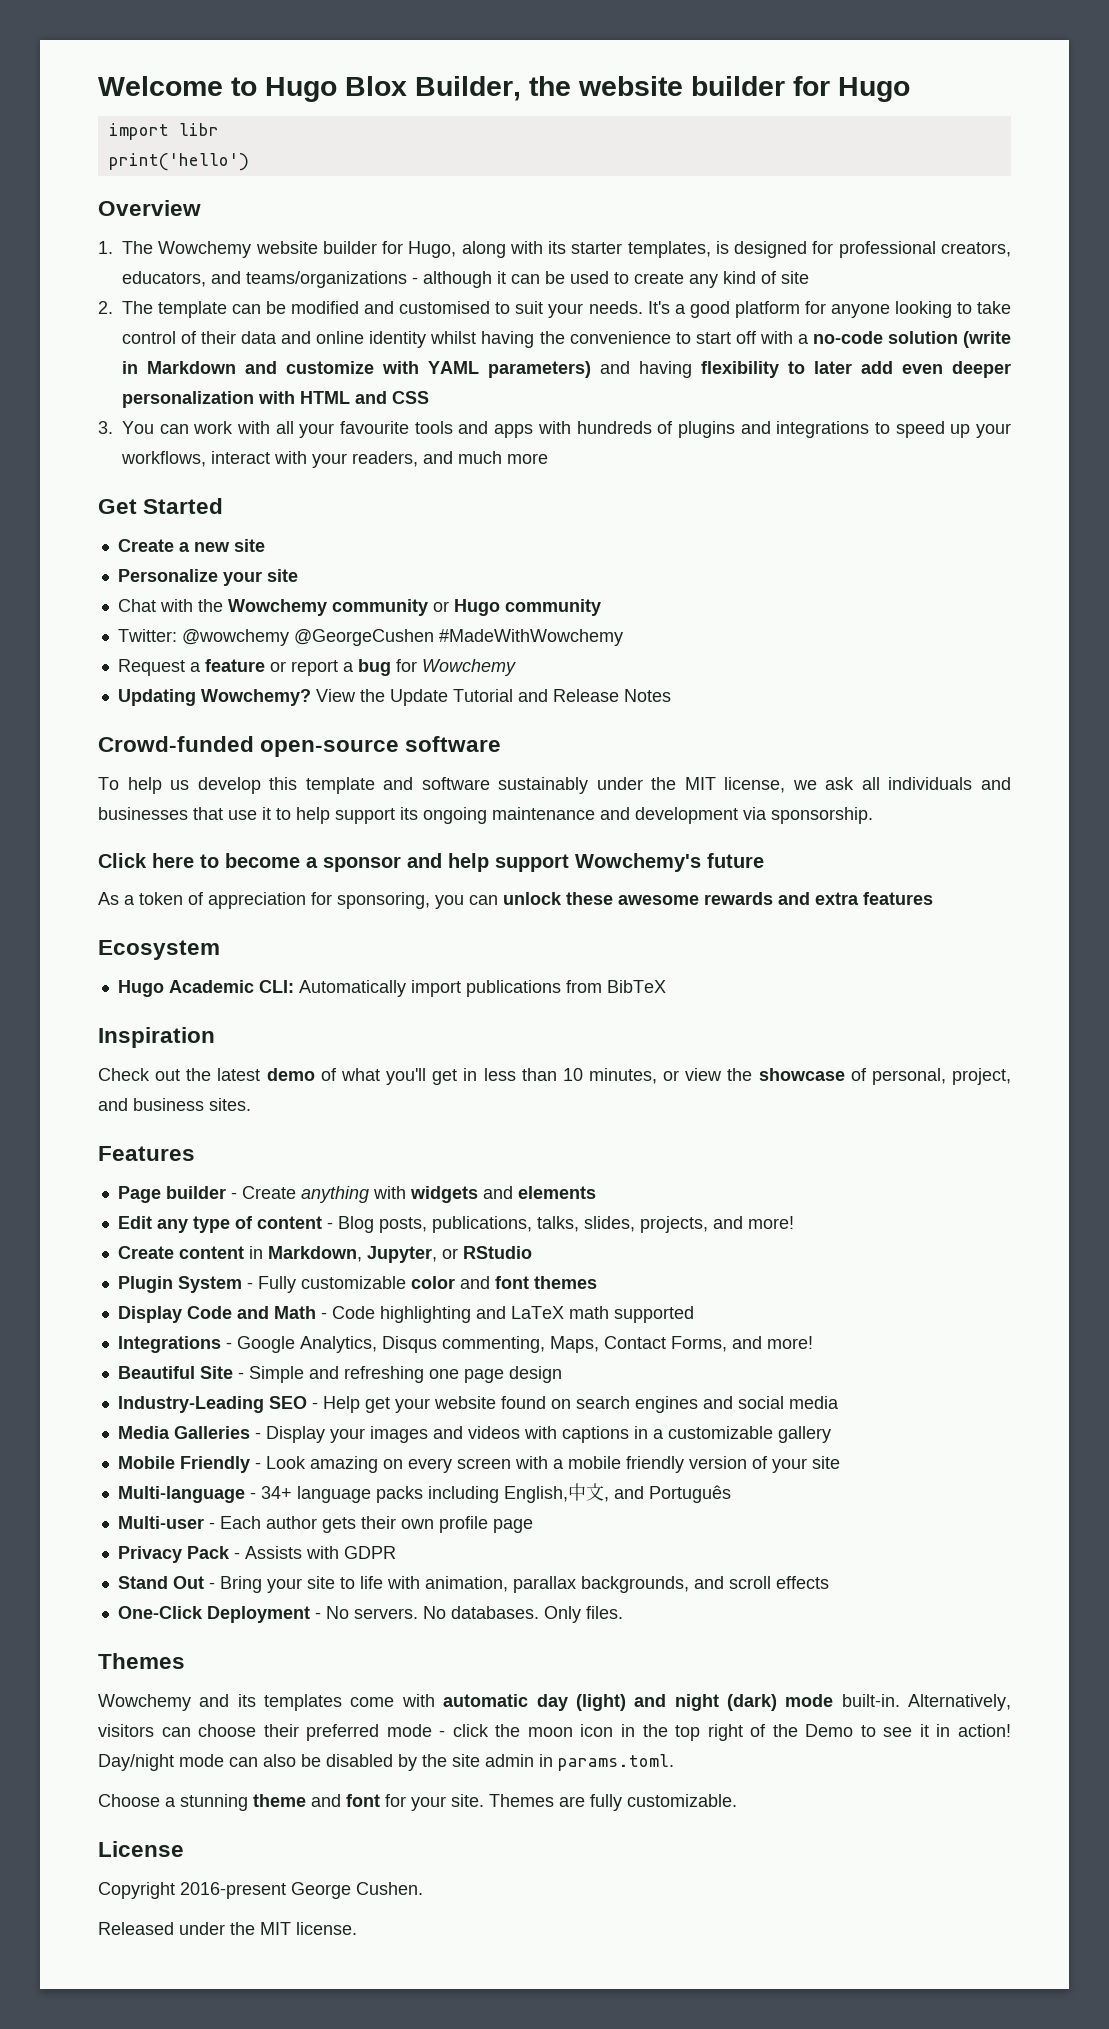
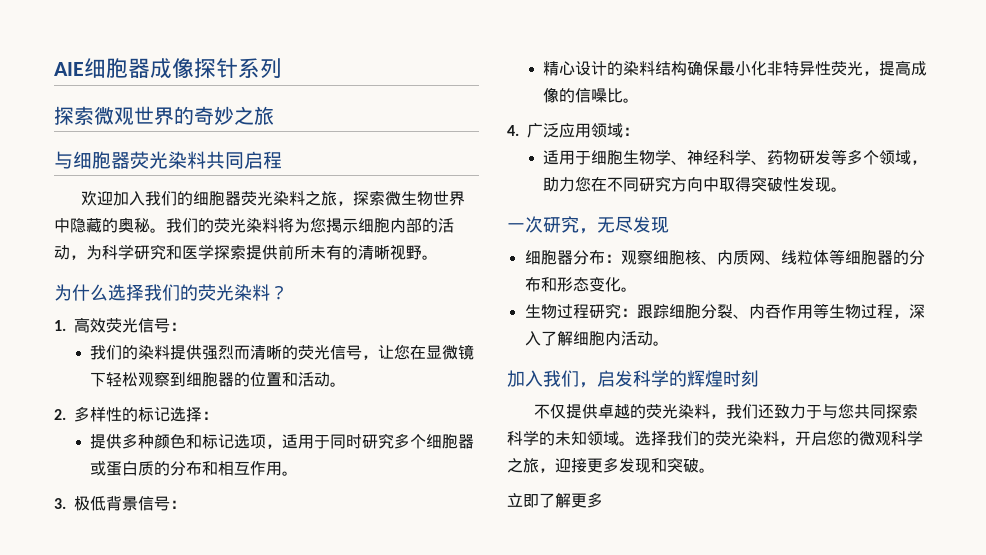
[98,76,910,102] [108,123,219,140] [108,153,249,171] [98,200,201,216] [98,241,1011,258] [122,271,809,288] [98,301,1012,318] [122,331,1011,348] [122,361,1011,378] [122,391,429,408] [98,421,1012,438] [121,451,548,468] [98,498,224,514] [117,539,265,552] [117,569,298,586] [117,599,601,616] [117,629,623,646] [117,659,516,676] [117,689,671,706] [98,736,502,757] [98,777,1011,794] [98,807,873,824] [98,853,764,872] [98,892,933,909] [98,940,220,960] [117,980,666,997] [98,1027,215,1048] [98,1068,1011,1085] [98,1098,251,1111] [98,1146,195,1161] [117,1186,596,1203] [117,1216,794,1233] [117,1246,532,1263] [117,1276,597,1293] [117,1306,694,1323] [117,1336,813,1353] [117,1366,562,1383] [117,1396,839,1413] [117,1426,831,1443] [117,1456,840,1473] [117,1483,731,1503] [117,1516,533,1533] [117,1546,396,1563] [117,1576,829,1593] [117,1606,623,1623] [98,1653,185,1669] [98,1694,1012,1711] [98,1724,1011,1741] [98,1754,674,1771] [98,1794,737,1811] [98,1841,184,1857] [98,1882,423,1899] [98,1922,357,1935] Welcome to Hugo Blox Builder, the website builder for Hugo // import libr // print('hello') // Overview // 1. The Wowchemy website builder for Hugo, along with its starter templates, is designed for professional creators, educators, and teams/organizations - although it can be used to create any kind of site // 2. The template can be modified and customised to suit your needs. It's a good platform for anyone looking to take control of their data and online identity whilst having the convenience to start off with a no-code solution (write in Markdown and customize with YAML parameters) and having flexibility to later add even deeper personalization with HTML and CSS // 3. You can work with all your favourite tools and apps with hundreds of plugins and integrations to speed up your workflows, interact with your readers, and much more // Get Started // Create a new site // Personalize your site // Chat with the Wowchemy community or Hugo community // Twitter: @wowchemy @GeorgeCushen #MadeWithWowchemy // Request a feature or report a bug for Wowchemy // Updating Wowchemy? View the Update Tutorial and Release Notes // Crowd-funded open-source software // To help us develop this template and software sustainably under the MIT license, we ask all individuals and businesses that use it to help support its ongoing maintenance and development via sponsorship. // Click here to become a sponsor and help support Wowchemy's future // As a token of appreciation for sponsoring, you can unlock these awesome rewards and extra features // Ecosystem // Hugo Academic CLI: Automatically import publications from BibTeX // Inspiration // Check out the latest demo of what you'll get in less than 10 minutes, or view the showcase of personal, project, and business sites. // Features // Page builder - Create anything with widgets and elements // Edit any type of content - Blog posts, publications, talks, slides, projects, and more! // Create content in Markdown, Jupyter, or RStudio // Plugin System - Fully customizable color and font themes // Display Code and Math - Code highlighting and LaTeX math supported // Integrations - Google Analytics, Disqus commenting, Maps, Contact Forms, and more! // Beautiful Site - Simple and refreshing one page design // Industry-Leading SEO - Help get your website found on search engines and social media // Media Galleries - Display your images and videos with captions in a customizable gallery // Mobile Friendly - Look amazing on every screen with a mobile friendly version of your site // Multi-language - 34+ language packs including English,中文, and Português // Multi-user - Each author gets their own profile page // Privacy Pack - Assists with GDPR // Stand Out - Bring your site to life with animation, parallax backgrounds, and scroll effects // One-Click Deployment - No servers. No databases. Only files. // Themes // Wowchemy and its templates come with automatic day (light) and night (dark) mode built-in. Alternatively, visitors can choose their preferred mode - click the moon icon in the top right of the Demo to see it in action! Day/night mode can also be disabled by the site admin in params.toml. // Choose a stunning theme and font for your site. Themes are fully customizable. // License // Copyright 2016-present George Cushen. // Released under the MIT license. -> [54,58,282,78] [54,106,274,125] [54,151,282,169] [80,190,465,206] [54,217,454,233] [54,244,438,260] [54,284,288,301] [54,317,186,333] [90,344,475,360] [90,371,347,387] [54,406,218,422] [90,433,475,449] [90,460,299,476] [54,496,186,511] [543,60,928,76] [543,88,640,103] [507,123,639,138] [543,149,928,165] [543,176,848,192] [507,216,669,234] [524,249,925,265] [524,276,637,292] [524,303,925,319] [524,331,669,346] [507,370,759,388] [533,403,918,419] [507,430,923,446] [507,457,715,473] [507,492,603,508] AIE细胞器成像探针系列 // 探索微观世界的奇妙之旅 // 与细胞器荧光染料共同启程 // 欢迎加入我们的细胞器荧光染料之旅，探索微生物世界中隐藏的奥秘。我们的荧光染料将为您揭示细胞内部的活动，为科学研究和医学探索提供前所未有的清晰视野。 // 为什么选择我们的荧光染料？ // 1.高效荧光信号： // 我们的染料提供强烈而清晰的荧光信号，让您在显微镜下轻松观察到细胞器的位置和活动。 // 2.多样性的标记选择： // 提供多种颜色和标记选项，适用于同时研究多个细胞器或蛋白质的分布和相互作用。 // 3.极低背景信号： // 精心设计的染料结构确保最小化非特异性荧光，提高成像的信噪比。 // 4.广泛应用领域： // 适用于细胞生物学、神经科学、药物研发等多个领域，助力您在不同研究方向中取得突破性发现。 // 一次研究，无尽发现 // 细胞器分布：观察细胞核、内质网、线粒体等细胞器的分布和形态变化。 // 生物过程研究：跟踪细胞分裂、内吞作用等生物过程，深入了解细胞内活动。 // 加入我们，启发科学的辉煌时刻 // 不仅提供卓越的荧光染料，我们还致力于与您共同探索科学的未知领域。选择我们的荧光染料，开启您的微观科学之旅，迎接更多发现和突破。 // 立即了解更多

